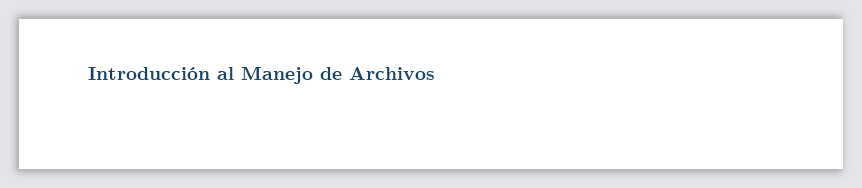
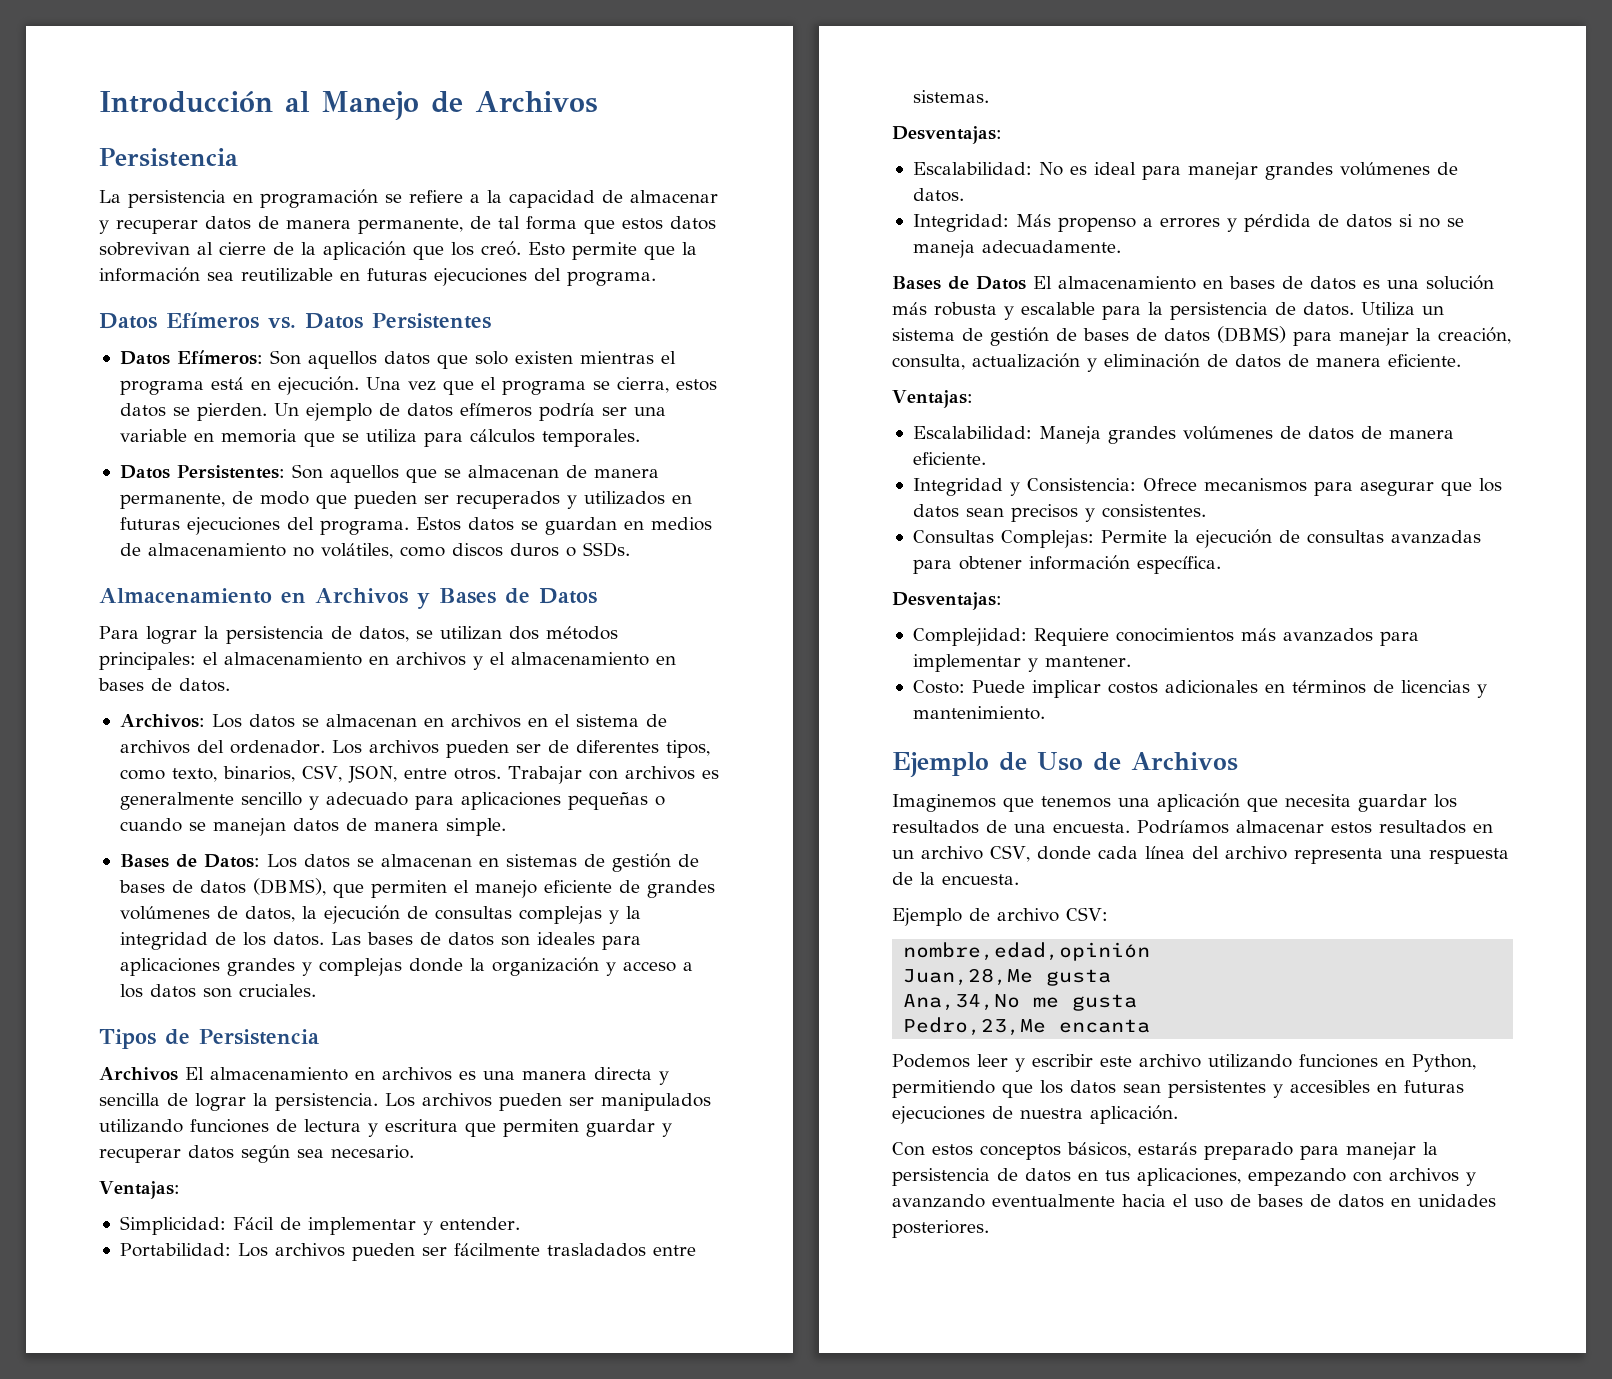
(435, 73) none -> [99,148,238,167] [99,189,718,208] [99,216,716,234] [99,241,697,260] [99,267,656,286] [99,312,491,329] [119,350,676,369] [119,376,717,395] [119,403,666,421] [119,429,640,447] [119,464,659,483] [119,491,692,509] [119,517,712,535] [119,542,630,559] [99,588,597,609] [99,626,618,644] [99,652,676,670] [98,678,230,692] [119,714,667,728] [119,740,710,758] [119,765,719,784] [119,792,665,810] [119,818,506,836] [119,853,699,872] [118,878,715,898] [119,905,641,924] [119,932,641,950] [119,957,693,976] [119,984,316,998] [99,1029,319,1049] [99,1067,669,1085] [99,1093,711,1111] [99,1119,672,1137] [99,1145,414,1163] [99,1181,180,1199] [119,1216,520,1235] [119,1243,696,1261] [912,90,989,103] [892,126,1002,144] [912,162,1458,180] [912,188,964,202] [912,214,1464,232] [912,240,1121,258] [892,275,1494,290] [892,302,1444,320] [892,326,1511,346] [892,353,1461,372] [892,390,973,408] [912,426,1454,444] [912,452,986,465] [912,478,1502,496] [912,504,1206,522] [912,529,1481,548] [912,555,1221,574] [892,592,1002,610] [912,628,1419,646] [912,654,1131,672] [912,680,1487,698] [912,706,1045,720] [892,752,1238,777] [892,793,1457,812] [892,820,1493,834] [892,845,1509,864] [892,872,1019,885] [892,907,1108,926] [903,942,1151,961] [903,968,1112,986] [903,994,1138,1011] [903,1017,1151,1036] [892,1054,1476,1072] [892,1080,1464,1098] [892,1105,1178,1124] [892,1142,1438,1160] [892,1168,1476,1186] [892,1194,1496,1208] [892,1220,989,1238] // Persistencia // La persistencia en programación se refiere a la capacidad de almacenar y recuperar datos de manera permanente, de tal forma que estos datos sobrevivan al cierre de la aplicación que los creó. Esto permite que la información sea reutilizable en futuras ejecuciones del programa. // Datos Efímeros vs. Datos Persistentes // Datos Efímeros: Son aquellos datos que solo existen mientras el programa está en ejecución. Una vez que el programa se cierra, estos datos se pierden. Un ejemplo de datos efímeros podría ser una variable en memoria que se utiliza para cálculos temporales. // Datos Persistentes: Son aquellos que se almacenan de manera permanente, de modo que pueden ser recuperados y utilizados en futuras ejecuciones del programa. Estos datos se guardan en medios de almacenamiento no volátiles, como discos duros o SSDs. // Almacenamiento en Archivos y Bases de Datos // Para lograr la persistencia de datos, se utilizan dos métodos principales: el almacenamiento en archivos y el almacenamiento en bases de datos. // Archivos: Los datos se almacenan en archivos en el sistema de archivos del ordenador. Los archivos pueden ser de diferentes tipos, como texto, binarios, CSV, JSON, entre otros. Trabajar con archivos es generalmente sencillo y adecuado para aplicaciones pequeñas o cuando se manejan datos de manera simple. // Bases de Datos: Los datos se almacenan en sistemas de gestión de bases de datos (DBMS), que permiten el manejo eficiente de grandes volúmenes de datos, la ejecución de consultas complejas y la integridad de los datos. Las bases de datos son ideales para aplicaciones grandes y complejas donde la organización y acceso a los datos son cruciales. // Tipos de Persistencia // Archivos El almacenamiento en archivos es una manera directa y sencilla de lograr la persistencia. Los archivos pueden ser manipulados utilizando funciones de lectura y escritura que permiten guardar y recuperar datos según sea necesario. // Ventajas: // Simplicidad: Fácil de implementar y entender. // Portabilidad: Los archivos pueden ser fácilmente trasladados entre sistemas. // Desventajas: // Escalabilidad: No es ideal para manejar grandes volúmenes de datos. // Integridad: Más propenso a errores y pérdida de datos si no se maneja adecuadamente. // Bases de Datos El almacenamiento en bases de datos es una solución más robusta y escalable para la persistencia de datos. Utiliza un sistema de gestión de bases de datos (DBMS) para manejar la creación, consulta, actualización y eliminación de datos de manera eficiente. // Ventajas: // Escalabilidad: Maneja grandes volúmenes de datos de manera eficiente. // Integridad y Consistencia: Ofrece mecanismos para asegurar que los datos sean precisos y consistentes. // Consultas Complejas: Permite la ejecución de consultas avanzadas para obtener información específica. // Desventajas: // Complejidad: Requiere conocimientos más avanzados para implementar y mantener. // Costo: Puede implicar costos adicionales en términos de licencias y mantenimiento. // Ejemplo de Uso de Archivos // Imaginemos que tenemos una aplicación que necesita guardar los resultados de una encuesta. Podríamos almacenar estos resultados en un archivo CSV, donde cada línea del archivo representa una respuesta de la encuesta. // Ejemplo de archivo CSV: // nombre,edad,opinión // Juan,28,Me gusta // Ana,34,No me gusta // Pedro,23,Me encanta // Podemos leer y escribir este archivo utilizando funciones en Python, permitiendo que los datos sean persistentes y accesibles en futuras ejecuciones de nuestra aplicación. // Con estos conceptos básicos, estarás preparado para manejar la persistencia de datos en tus aplicaciones, empezando con archivos y avanzando eventualmente hacia el uso de bases de datos en unidades posteriores.

